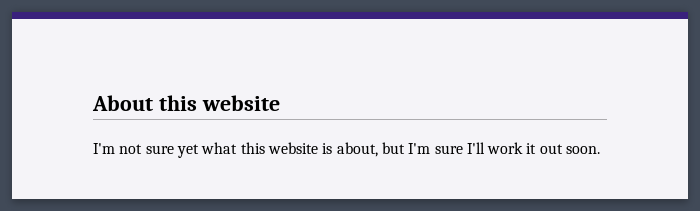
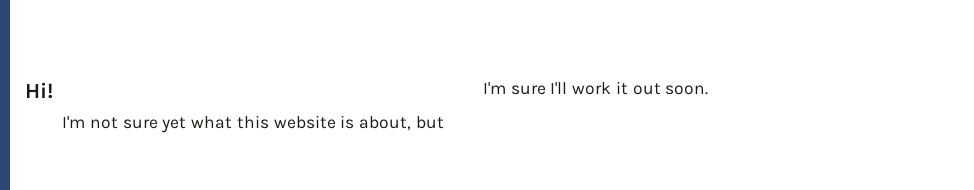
[92,95,280,111] About this website -> [25,82,53,99] Hi!

